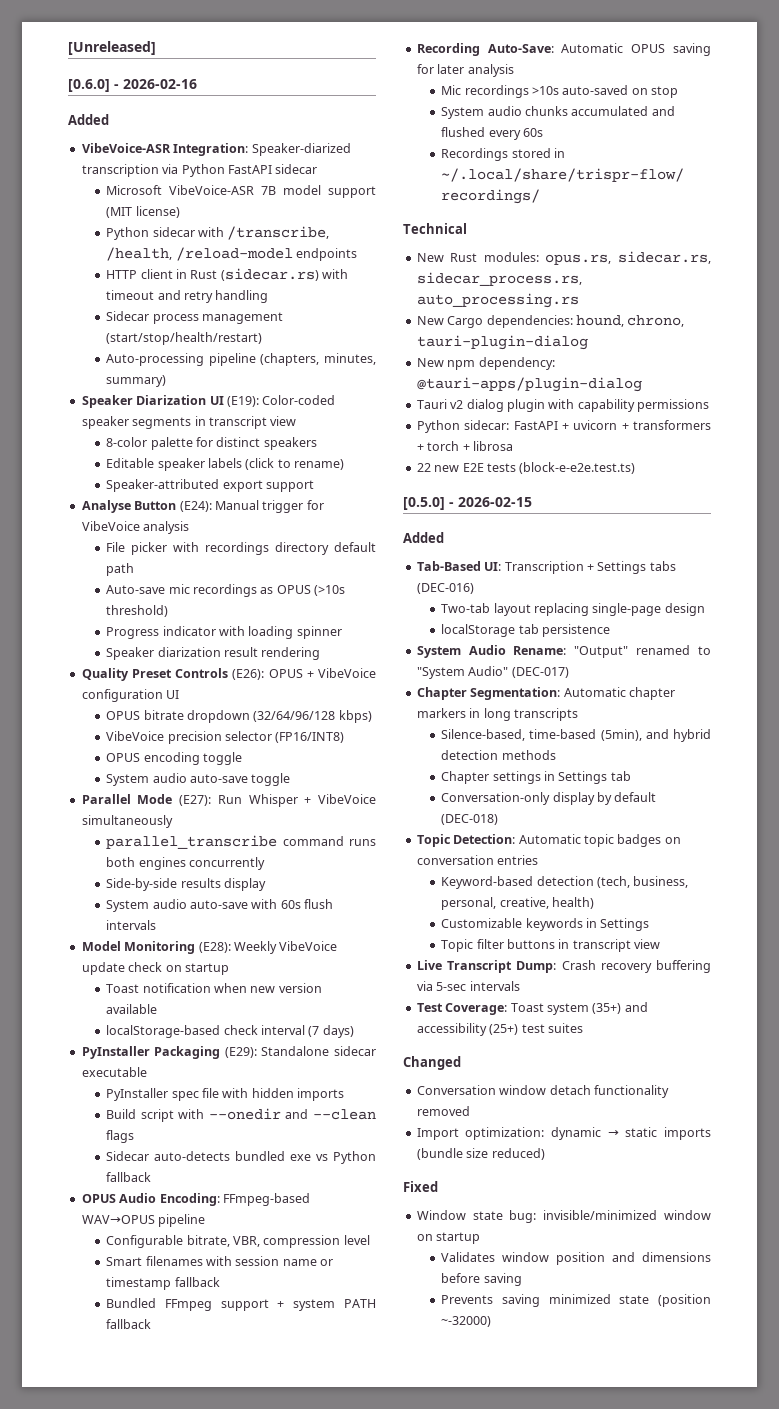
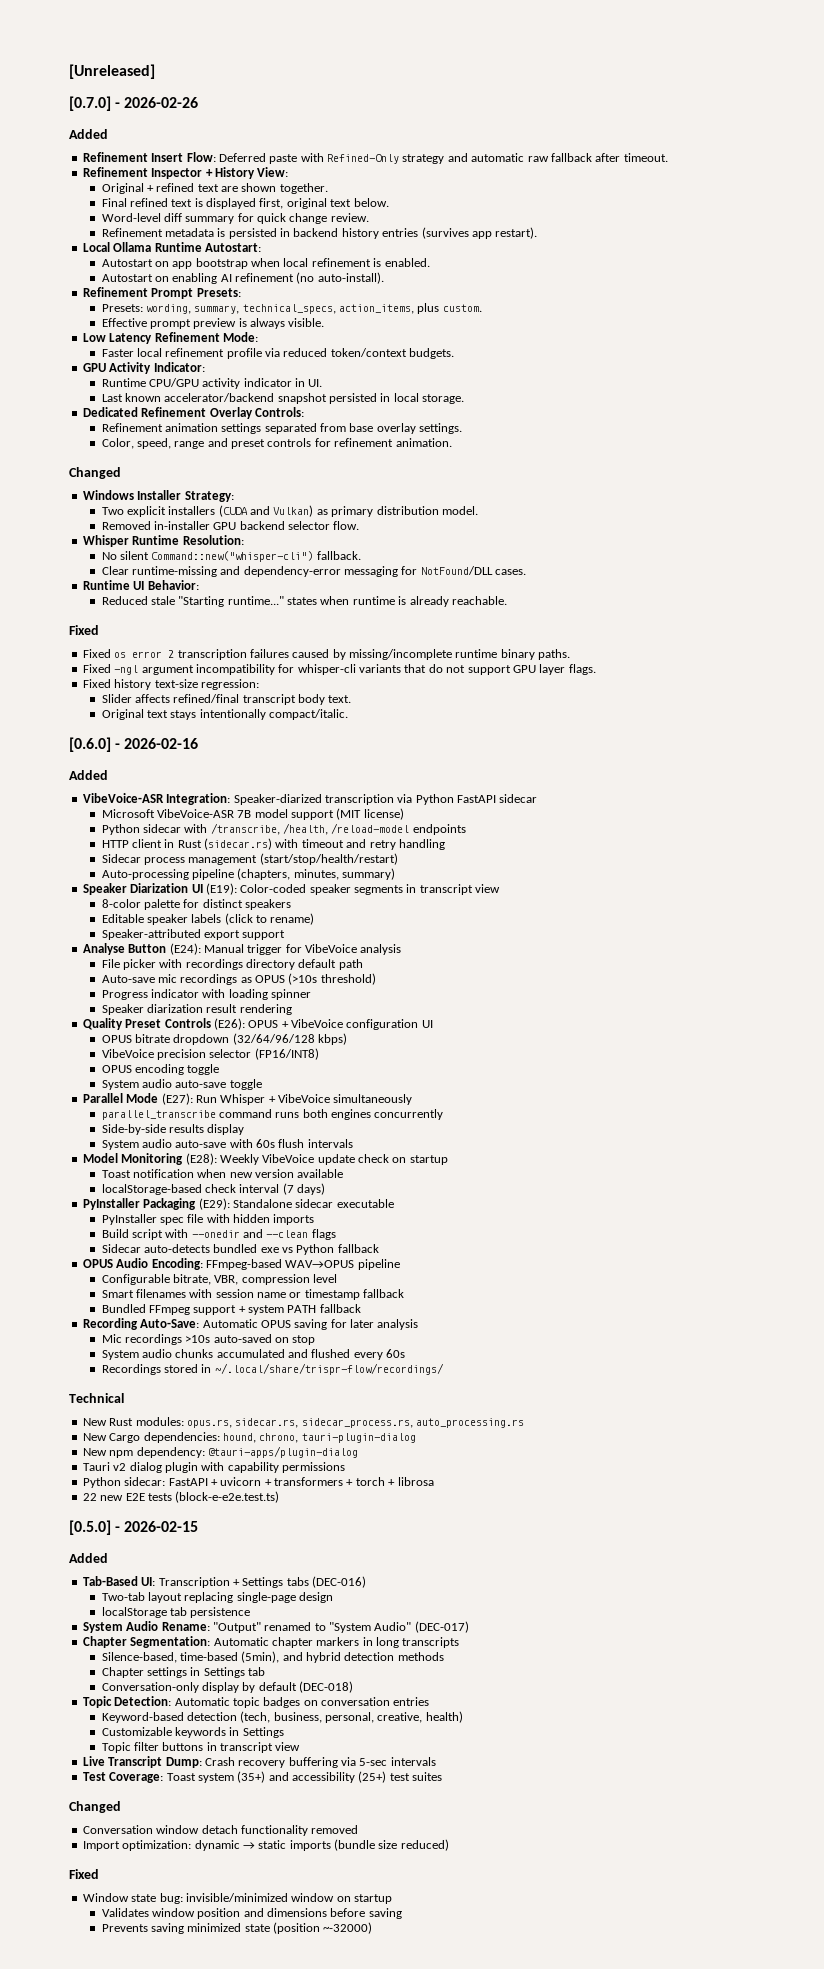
(156, 48) none -> [69,96,199,111] [69,129,108,139] [82,152,668,164] [82,167,289,179] [101,183,328,194] [101,198,389,209] [101,213,369,224] [101,227,538,239] [82,242,261,252] [101,258,430,269] [101,272,384,284] [82,287,241,299] [101,303,482,314] [101,318,325,329] [82,332,258,344] [101,348,455,359] [82,362,205,374] [101,378,323,389] [101,393,465,404] [82,407,304,419] [101,423,463,434] [101,438,452,449] [69,467,121,479] [82,490,234,502] [101,505,478,517] [101,521,360,530] [82,535,244,547] [101,551,361,562] [101,566,527,577] [82,580,199,590] [101,596,507,607] [69,625,99,635] [82,649,571,660] [82,664,596,675] [82,679,259,690] [101,694,352,705] [101,709,349,720] // [0.7.0] - 2026-02-26 // Added // Refinement Insert Flow: Deferred paste with Refined-Only strategy and automatic raw fallback after timeout. // Refinement Inspector + History View: // Original + refined text are shown together. // Final refined text is displayed first, original text below. // Word-level diff summary for quick change review. // Refinement metadata is persisted in backend history entries (survives app restart). // Local Ollama Runtime Autostart: // Autostart on app bootstrap when local refinement is enabled. // Autostart on enabling AI refinement (no auto-install). // Refinement Prompt Presets: // Presets: wording, summary, technical_specs, action_items, plus custom. // Effective prompt preview is always visible. // Low Latency Refinement Mode: // Faster local refinement profile via reduced token/context budgets. // GPU Activity Indicator: // Runtime CPU/GPU activity indicator in UI. // Last known accelerator/backend snapshot persisted in local storage. // Dedicated Refinement Overlay Controls: // Refinement animation settings separated from base overlay settings. // Color, speed, range and preset controls for refinement animation. // Changed // Windows Installer Strategy: // Two explicit installers (CUDA and Vulkan) as primary distribution model. // Removed in-installer GPU backend selector flow. // Whisper Runtime Resolution: // No silent Command::new("whisper-cli") fallback. // Clear runtime-missing and dependency-error messaging for NotFound/DLL cases. // Runtime UI Behavior: // Reduced stale "Starting runtime..." states when runtime is already reachable. // Fixed // Fixed os error 2 transcription failures caused by missing/incomplete runtime binary paths. // Fixed -ngl argument incompatibility for whisper-cli variants that do not support GPU layer flags. // Fixed history text-size regression: // Slider affects refined/final transcript body text. // Original text stays intentionally compact/italic.

